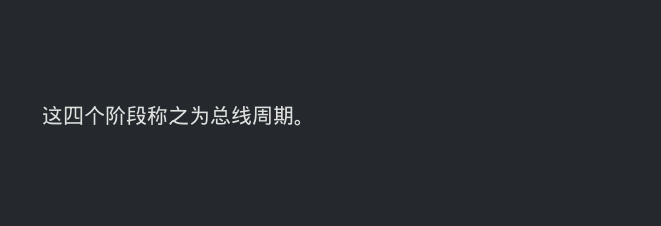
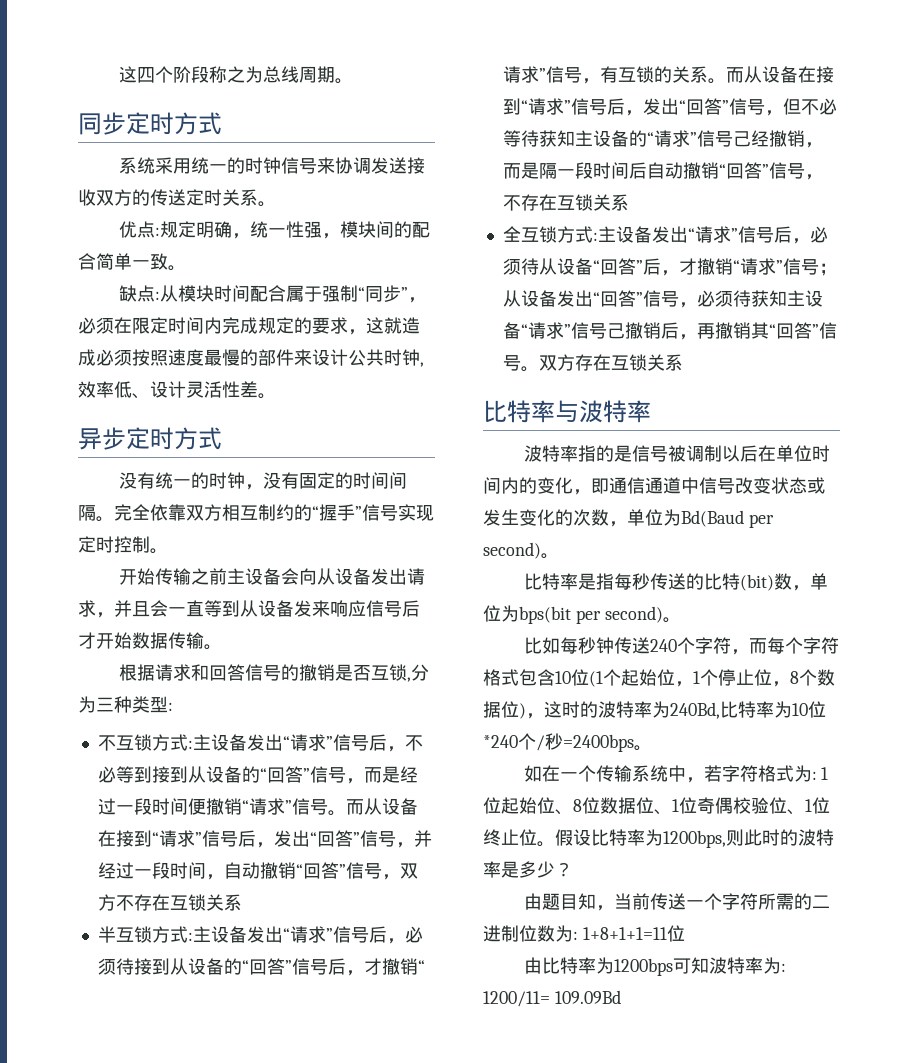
(315, 122) none -> [78,112,222,135] [118,157,425,174] [78,189,276,207] [118,221,430,239] [78,253,186,271] [118,285,426,303] [78,317,420,335] [78,349,424,367] [78,381,276,399] [78,427,222,450] [118,472,407,490] [78,504,434,522] [78,536,168,554] [118,568,425,585] [78,600,420,618] [78,632,222,650] [118,664,429,682] [78,696,173,713] [97,734,423,752] [97,766,418,784] [97,798,418,816] [97,830,432,848] [97,862,418,880] [97,894,242,911] [97,926,423,944] [97,958,425,976] [502,66,834,84] [502,98,837,116] [502,130,823,148] [502,162,823,180] [502,194,629,211] [502,226,828,244] [502,258,837,276] [502,290,823,308] [502,322,837,340] [502,354,683,372] [483,400,651,423] [523,445,830,462] [483,477,825,495] [483,509,774,528] [483,542,559,559] [523,573,828,591] [483,605,681,624] [523,637,839,655] [483,669,835,687] [483,701,826,719] [483,733,652,752] [523,765,829,783] [483,797,830,815] [483,829,834,848] [483,861,573,878] [523,893,830,911] [483,925,685,942] [523,957,786,976] [483,990,621,1007] // 同步定时方式 // 系统采用统一的时钟信号来协调发送接收双方的传送定时关系。 // 优点:规定明确，统一性强，模块间的配合简单一致。 // 缺点:从模块时间配合属于强制“同步”，必须在限定时间内完成规定的要求，这就造成必须按照速度最慢的部件来设计公共时钟,效率低、设计灵活性差。 // 异步定时方式 // 没有统一的时钟，没有固定的时间间隔。完全依靠双方相互制约的“握手”信号实现定时控制。 // 开始传输之前主设备会向从设备发出请求，并且会一直等到从设备发来响应信号后才开始数据传输。 // 根据请求和回答信号的撤销是否互锁,分为三种类型: // 不互锁方式:主设备发出“请求”信号后，不必等到接到从设备的“回答”信号，而是经过一段时间便撤销“请求”信号。而从设备在接到“请求”信号后，发出“回答”信号，并经过一段时间，自动撤销“回答”信号，双方不存在互锁关系 // 半互锁方式:主设备发出“请求”信号后，必须待接到从设备的“回答”信号后，才撤销“请求”信号，有互锁的关系。而从设备在接到“请求”信号后，发出“回答”信号，但不必等待获知主设备的“请求”信号己经撤销，而是隔一段时间后自动撤销“回答”信号，不存在互锁关系 // 全互锁方式:主设备发出“请求”信号后，必须待从设备“回答”后，才撤销“请求”信号；从设备发出“回答”信号，必须待获知主设备“请求”信号己撤销后，再撤销其“回答”信号。双方存在互锁关系 // 比特率与波特率 // 波特率指的是信号被调制以后在单位时间内的变化，即通信通道中信号改变状态或发生变化的次数，单位为Bd(Baud per second)。 // 比特率是指每秒传送的比特(bit)数，单位为bps(bit per second)。 // 比如每秒钟传送240个字符，而每个字符格式包含10位(1个起始位，1个停止位，8个数据位)，这时的波特率为240Bd,比特率为10位*240个/秒=2400bps。 // 如在一个传输系统中，若字符格式为: 1位起始位、8位数据位、1位奇偶校验位、1位终止位。假设比特率为1200bps,则此时的波特率是多少？ // 由题目知，当前传送一个字符所需的二进制位数为: 1+8+1+1=11位 // 由比特率为1200bps可知波特率为: 1200/11= 109.09Bd

